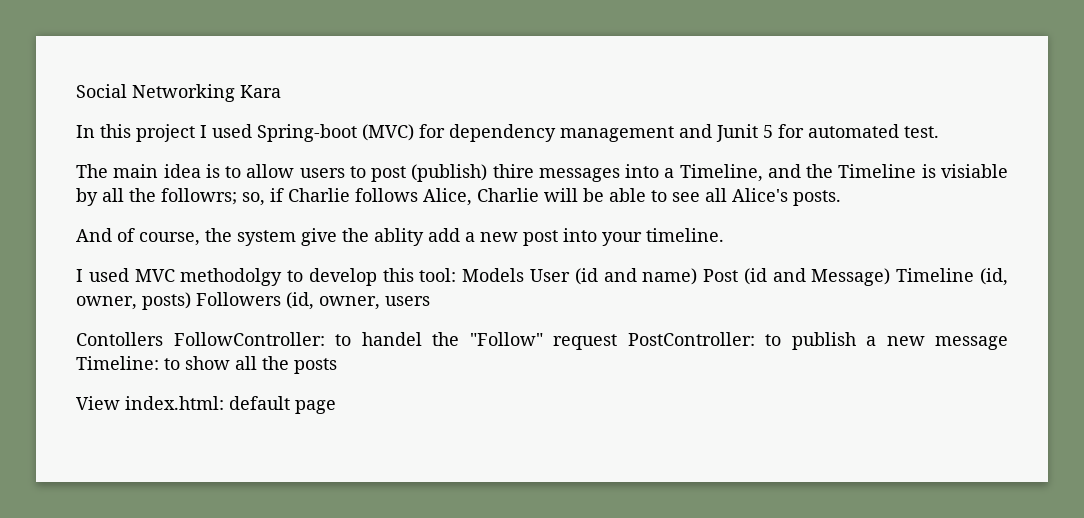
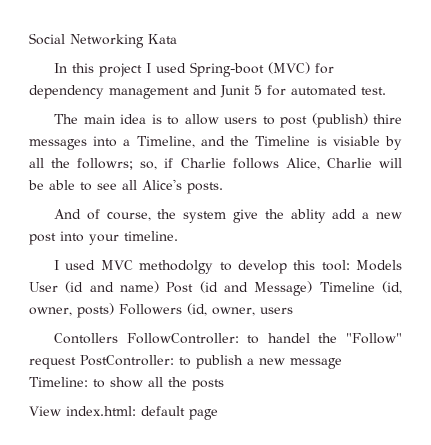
[240,85,281,98] Kara -> [148,34,177,44] Kata

